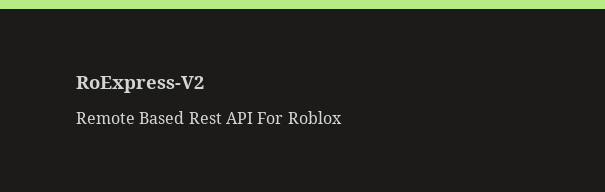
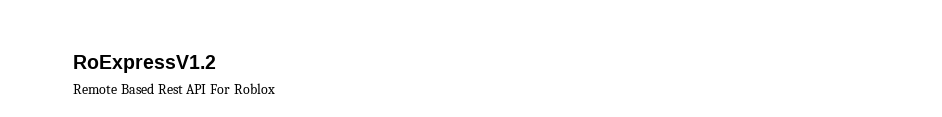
[76,76,204,93] RoExpress-V2 -> [73,55,216,73] RoExpressV1.2

